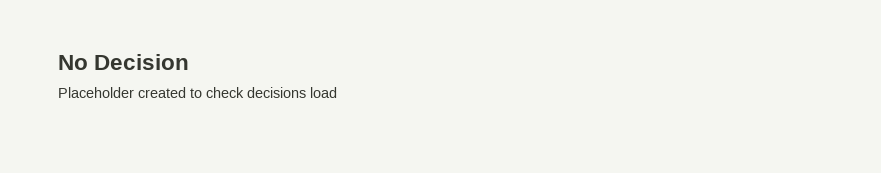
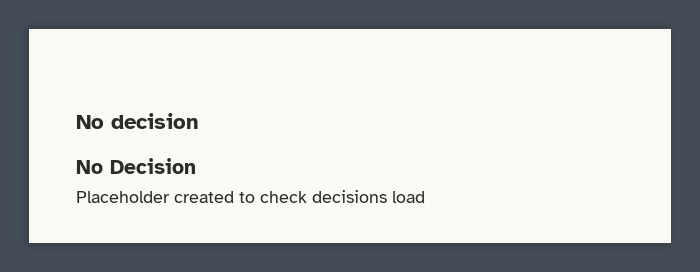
[58,55,88,70] No -> [76,113,199,129] [76,160,103,174] No decision // No

